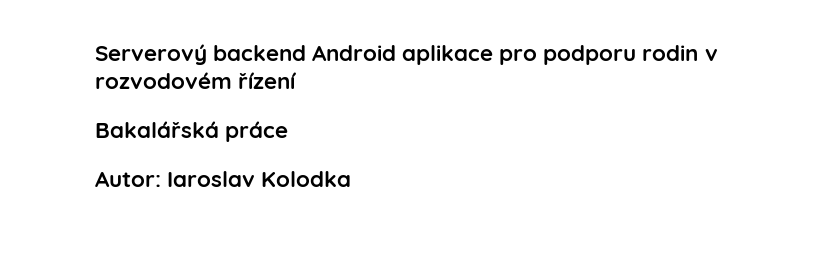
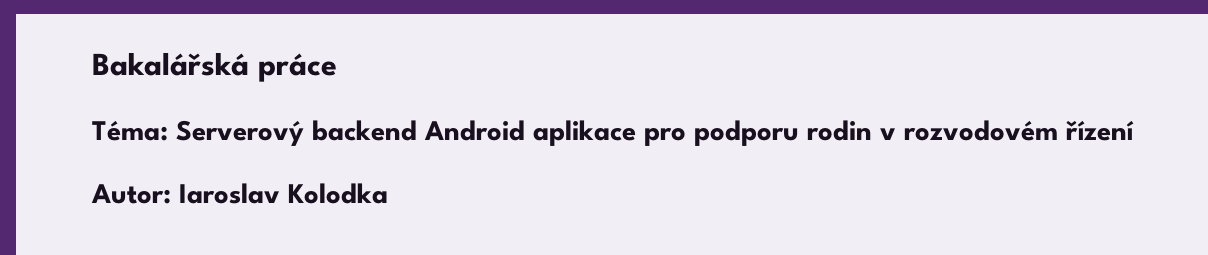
(95, 54) none -> [92,52,337,82] [92,120,168,141] Bakalářská práce // Téma:
[95,121,289,142] // Bakalářská práce -> (1134, 130) none

